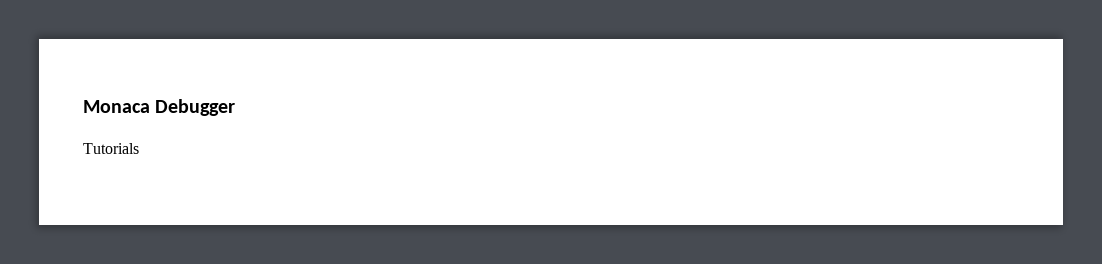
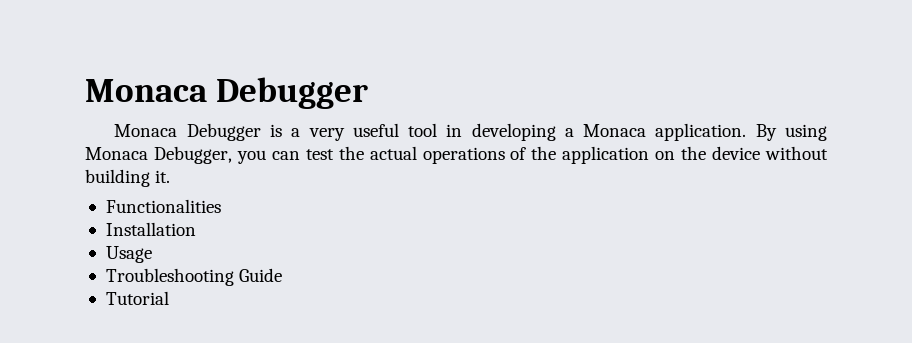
[83,143,139,154] Tutorials -> [114,123,827,141] [85,146,829,164] [85,169,171,187] [105,199,221,213] [105,222,196,236] [105,246,152,263] [105,268,283,286] [105,291,169,305] Monaca Debugger is a very useful tool in developing a Monaca application. By using Monaca Debugger, you can test the actual operations of the application on the device without building it. // Functionalities // Installation // Usage // Troubleshooting Guide // Tutorial

